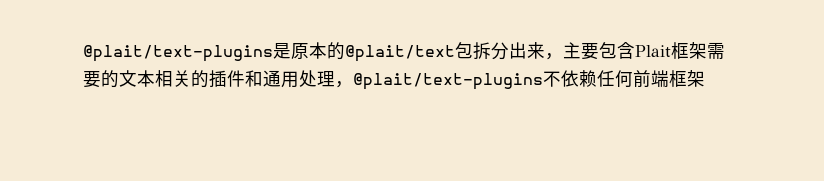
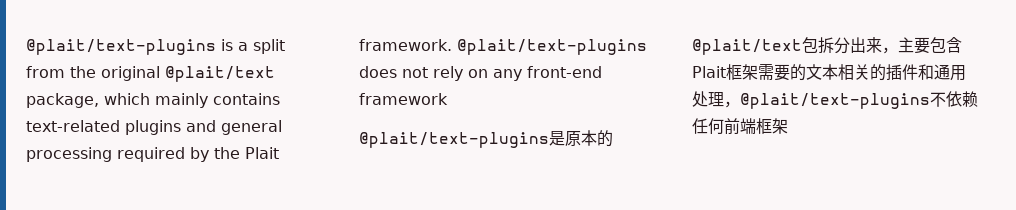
[83,45,273,62] @plait/text-plugins -> [26,39,285,55] [26,66,275,82] [26,93,280,108] [26,120,282,135] [26,147,279,162] [359,39,647,55] [359,66,602,81] [359,93,448,105] [359,132,549,148] @plait/text-plugins is a split from the original @plait/text package, which mainly contains text-related plugins and general processing required by the Plait framework. @plait/text-plugins does not rely on any front-end framework // @plait/text-plugins

